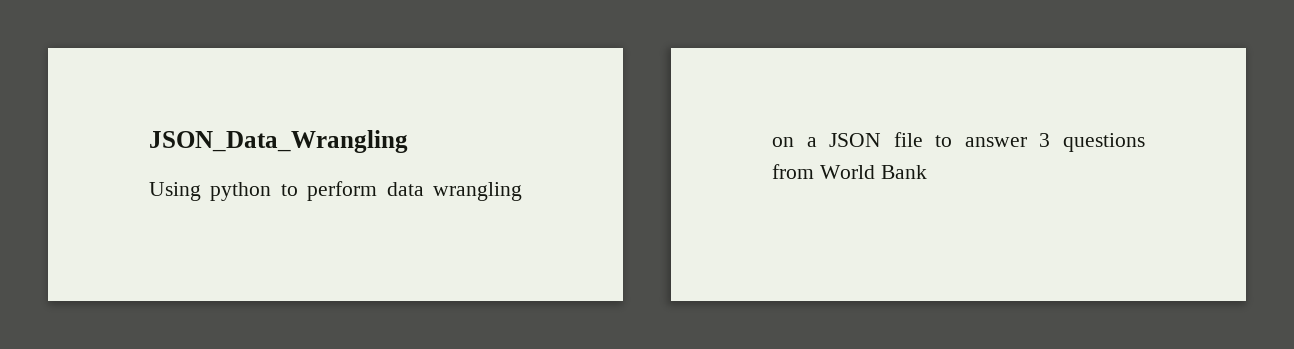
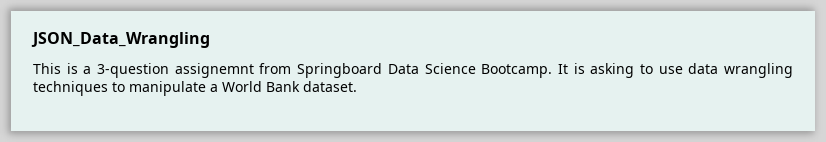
[149,181,522,201] [772,132,1145,152] [772,164,814,179] Using python to perform data wrangling on a JSON file to answer 3 questions from -> [33,63,793,78] [33,81,218,96] This is a 3-question assignemnt from Springboard Data Science Bootcamp. It is asking to use data wrangling techniques to manipulate a
(927, 172) none -> [303,81,357,92] dataset.

